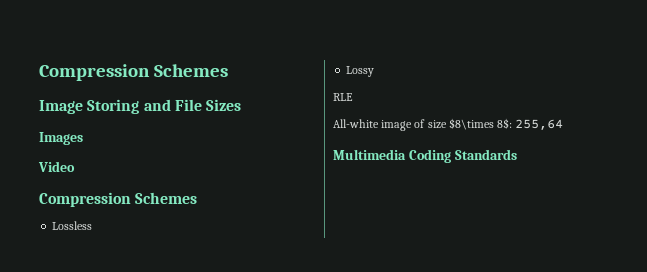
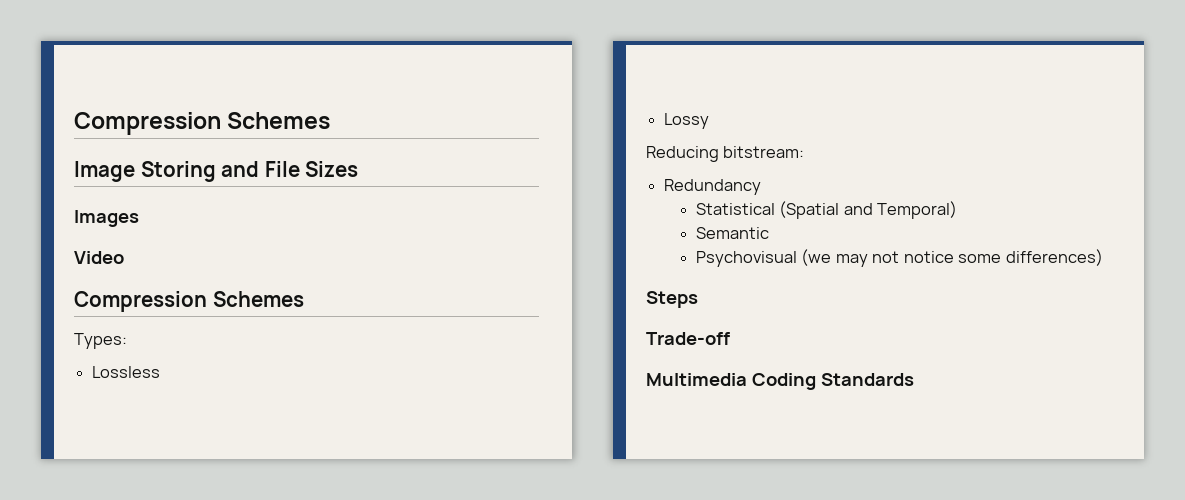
(198, 198) none -> [74,333,127,349] // Types:
[333,93,353,101] [333,118,564,131] RLE // All-white image of size $8\times 8$: 255,64 -> [646,146,805,162] [664,179,762,195] [695,201,958,219] [695,227,769,239] [695,249,1103,267] [646,291,698,308] [646,332,730,345] Reducing bitstream: // Redundancy // Statistical (Spatial and Temporal) // Semantic // Psychovisual (we may not notice some differences) // Steps // Trade-off

